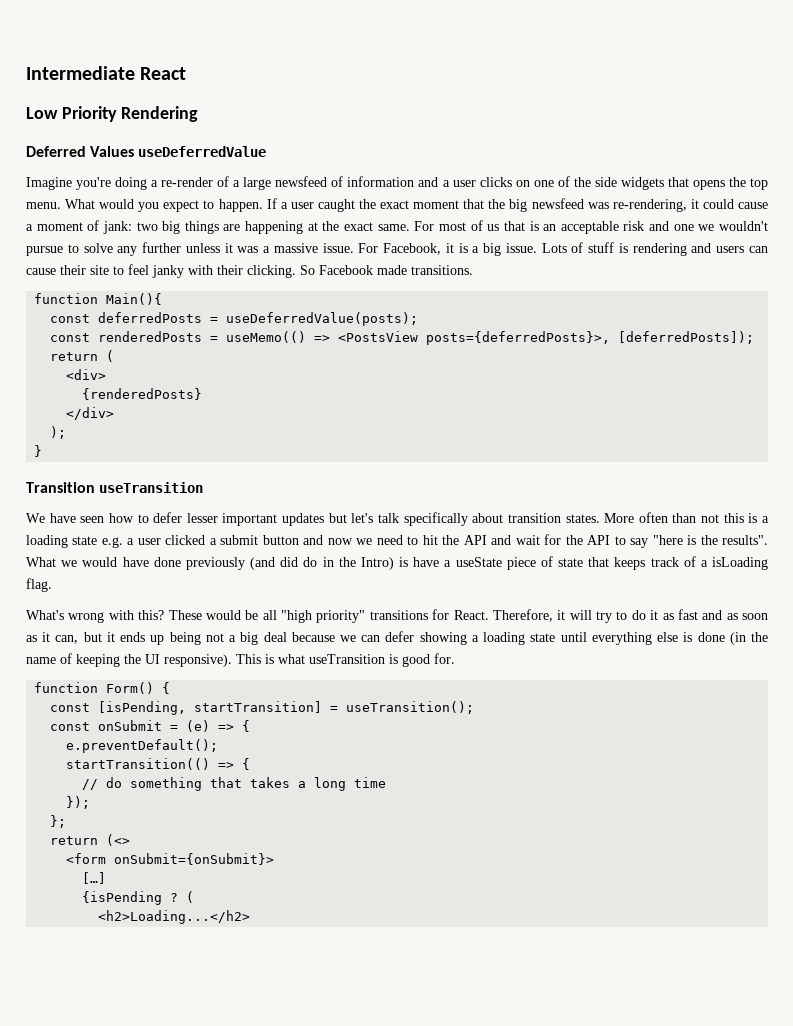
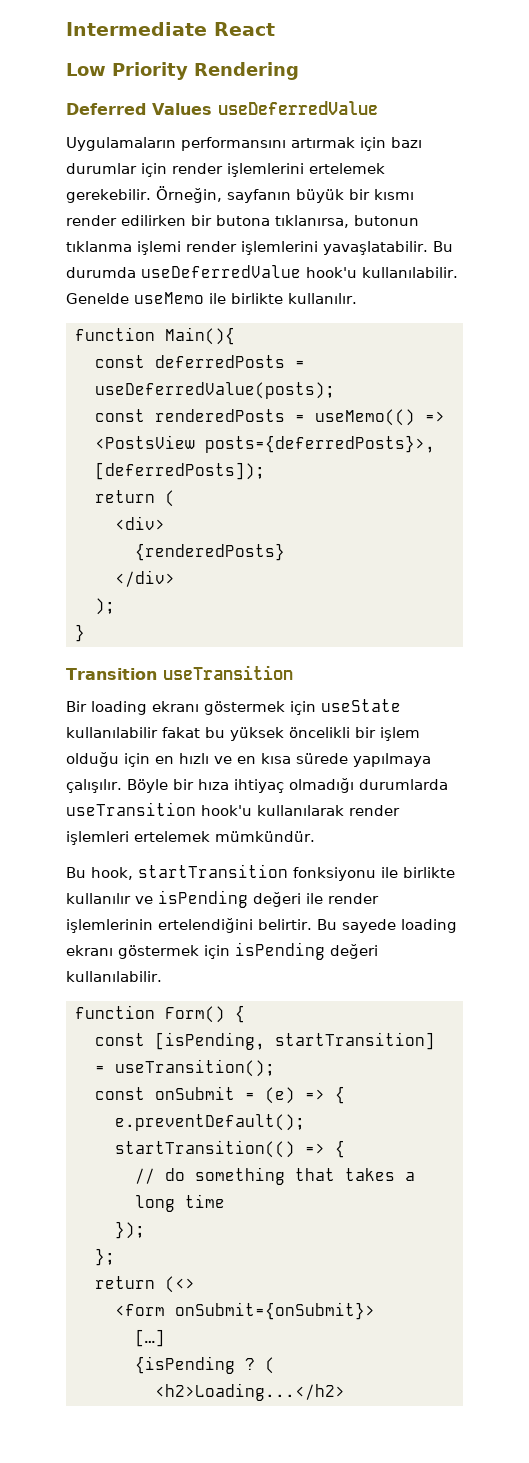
[26,176,768,190] [26,198,768,212] [26,220,768,234] [26,242,768,256] [26,264,473,278] Imagine you're doing a re-render of a large newsfeed of information and a user clicks on one of the side widgets that opens the top menu. What would you expect to happen. If a user caught the exact moment that the big newsfeed was re-rendering, it could cause a moment of jank: two big things are happening at the exact same. For most of us that is an acceptable risk and one we wouldn't pursue to solve any further unless it was a massive issue. For Facebook, it is a big issue. Lots of stuff is rendering and users can cause their site to feel janky with their clicking. So Facebook made transitions. -> [66,137,422,151] [66,163,385,177] [66,186,414,203] [66,215,419,228] [66,241,453,255] [66,265,458,278] [66,292,357,304] Uygulamaların performansını artırmak için bazı durumlar için render işlemlerini ertelemek gerekebilir. Örneğin, sayfanın büyük bir kısmı render edilirken bir butona tıklanırsa, butonun tıklanma işlemi render işlemlerini yavaşlatabilir. Bu durumda useDeferredValue hook'u kullanılabilir. Genelde useMemo ile birlikte kullanılır.
[26,512,769,526] [26,534,769,548] [26,556,768,570] [26,578,52,592] [26,609,768,623] [26,631,769,645] [26,653,455,667] We have seen how to defer lesser important updates but let's talk specifically about transition states. More often than not this is a loading state e.g. a user clicked a submit button and now we need to hit the API and wait for the API to say "here is the results". What we would have done previously (and did do in the Intro) is have a useState piece of state that keeps track of a isLoading flag. // What's wrong with this? These would be all "high priority" transitions for React. Therefore, it will try to do it as fast and as soon as it can, but it ends up being not a big deal because we can defer showing a loading state until everything else is done (in the name of keeping the UI responsive). This is what useTransition is good for. -> [66,699,401,715] [66,727,420,741] [66,752,431,767] [66,778,448,793] [66,802,400,816] [66,831,315,845] [66,864,455,881] [66,890,379,908] [66,918,457,933] [66,942,378,960] [66,971,162,982] Bir loading ekranı göstermek için useState kullanılabilir fakat bu yüksek öncelikli bir işlem olduğu için en hızlı ve en kısa sürede yapılmaya çalışılır. Böyle bir hıza ihtiyaç olmadığı durumlarda useTransition hook'u kullanılarak render işlemleri ertelemek mümkündür. // Bu hook, startTransition fonksiyonu ile birlikte kullanılır ve isPending değeri ile render işlemlerinin ertelendiğini belirtir. Bu sayede loading ekranı göstermek için isPending değeri kullanılabilir.

